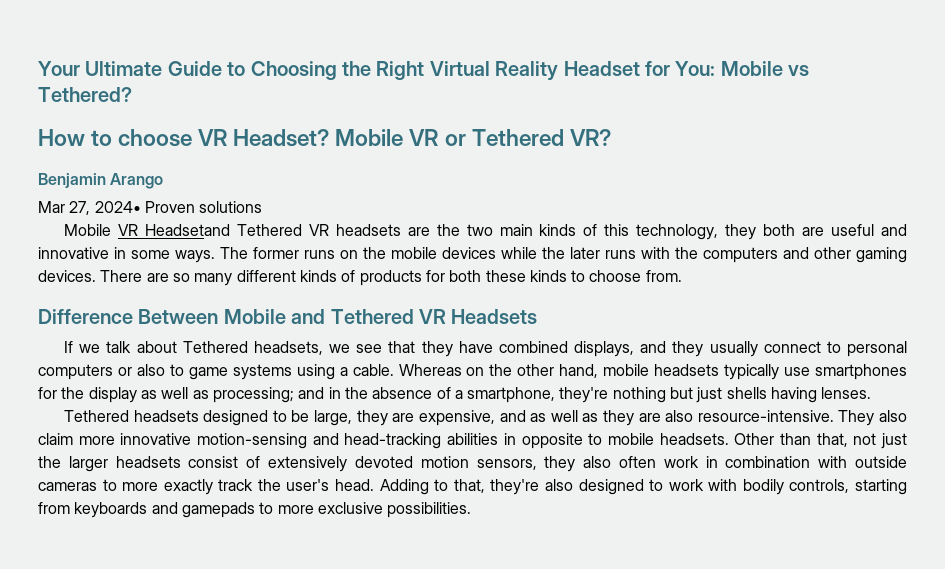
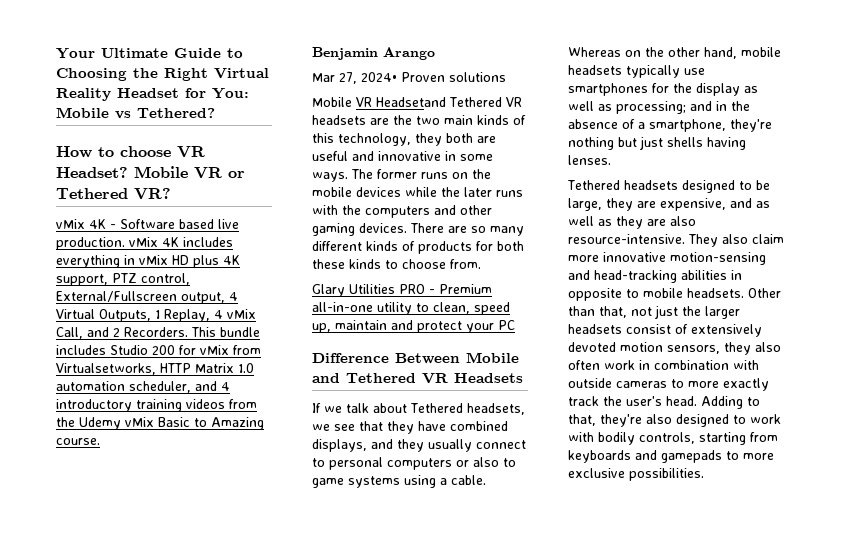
(611, 137) none -> [56,219,239,229] [56,237,233,250] [56,255,240,268] [56,273,190,286] [56,291,238,304] [56,309,256,322] [56,327,260,339] [56,345,261,355] [56,363,254,375] [56,381,230,393] [56,399,257,412] [56,417,264,430] [56,438,100,445] // vMix 4K - Software based live production. vMix 4K includes everything in vMix HD plus 4K support, PTZ control, External/Fullscreen output, 4 Virtual Outputs, 1 Replay, 4 vMix Call, and 2 Recorders. This bundle includes Studio 200 for vMix from Virtualsetworks, HTTP Matrix 1.0 automation scheduler, and 4 introductory training videos from the Udemy vMix Basic to Amazing course.
(682, 276) none -> [312,284,492,297] [312,302,510,315] [312,320,515,333] // Glary Utilities PRO - Premium all-in-one utility to clean, speed up, maintain and protect your PC

